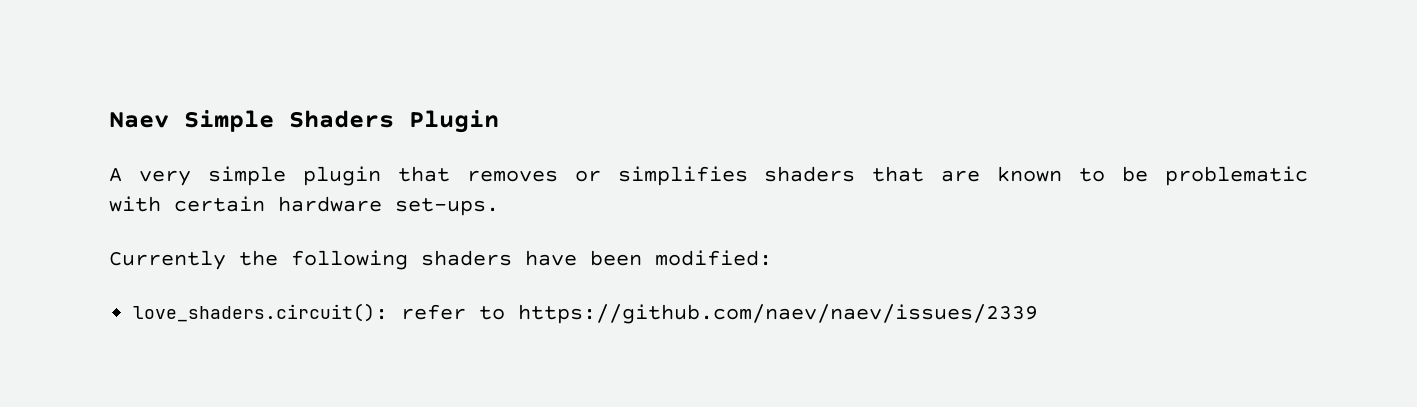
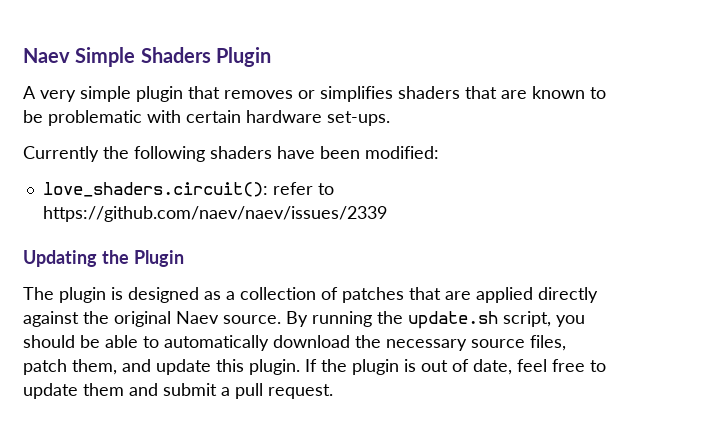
(1039, 314) none -> [23,250,184,267] [23,287,598,303] [23,311,585,329] [23,335,566,351] [23,359,606,375] [23,383,333,399] // Updating the Plugin // The plugin is designed as a collection of patches that are applied directly against the original Naev source. By running the update.sh script, you should be able to automatically download the necessary source files, patch them, and update this plugin. If the plugin is out of date, feel free to update them and submit a pull request.

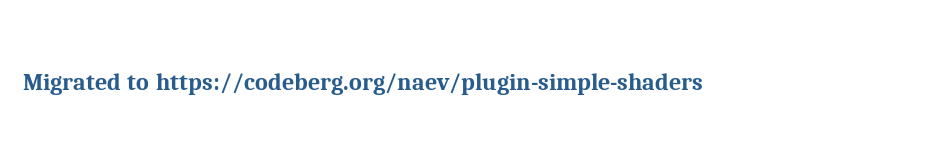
[23,47,271,67] [23,86,606,102] [23,110,390,126] [23,146,439,162] [42,182,334,197] [42,206,387,222] [23,250,184,267] [23,287,598,303] [23,311,585,329] [23,335,566,351] [23,359,606,375] [23,383,333,399] Naev Simple Shaders Plugin // A very simple plugin that removes or simplifies shaders that are known to be problematic with certain hardware set-ups. // Currently the following shaders have been modified: // love_shaders.circuit(): refer to https://github.com/naev/naev/issues/2339 // Updating the Plugin // The plugin is designed as a collection of patches that are applied directly against the original Naev source. By running the update.sh script, you should be able to automatically download the necessary source files, patch them, and update this plugin. If the plugin is out of date, feel free to update them and submit a pull request. -> [23,73,703,95] Migrated to https://codeberg.org/naev/plugin-simple-shaders

